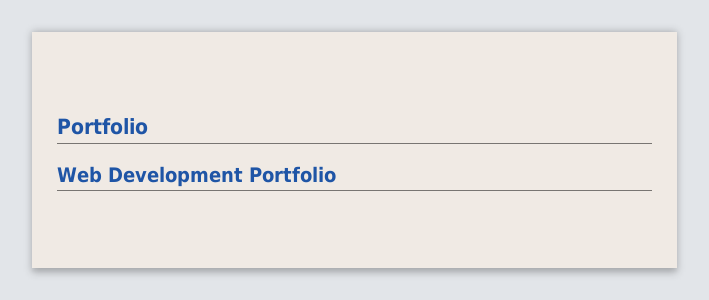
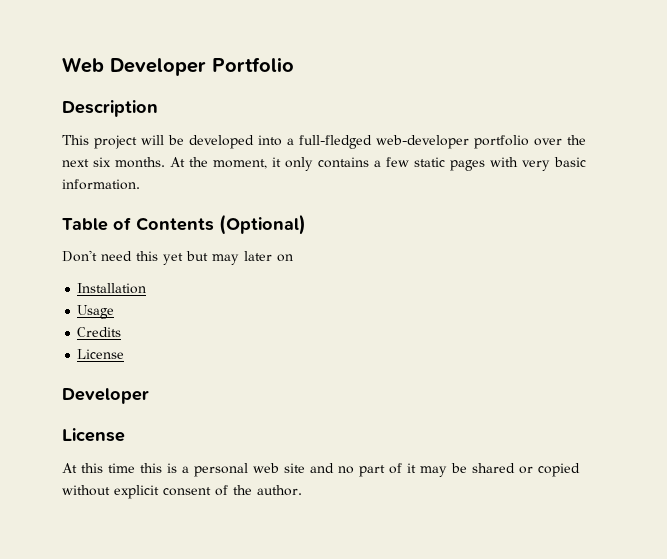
(57, 126) none -> [62,57,206,76] Web Developer
[57,166,336,187] Web Development Portfolio -> [62,100,158,117] [62,135,586,149] [62,157,586,171] [62,179,140,190] [62,214,306,235] [62,250,293,265] [77,283,147,294] [77,305,115,319] [77,327,122,337] [77,349,125,359] [62,388,149,404] [62,428,125,442] [62,463,580,477] [62,485,302,499] Description // This project will be developed into a full-fledged web-developer portfolio over the next six months. At the moment, it only contains a few static pages with very basic information. // Table of Contents (Optional) // Don't need this yet but may later on // Installation // Usage // Credits // License // Developer // License // At this time this is a personal web site and no part of it may be shared or copied without explicit consent of the author.

